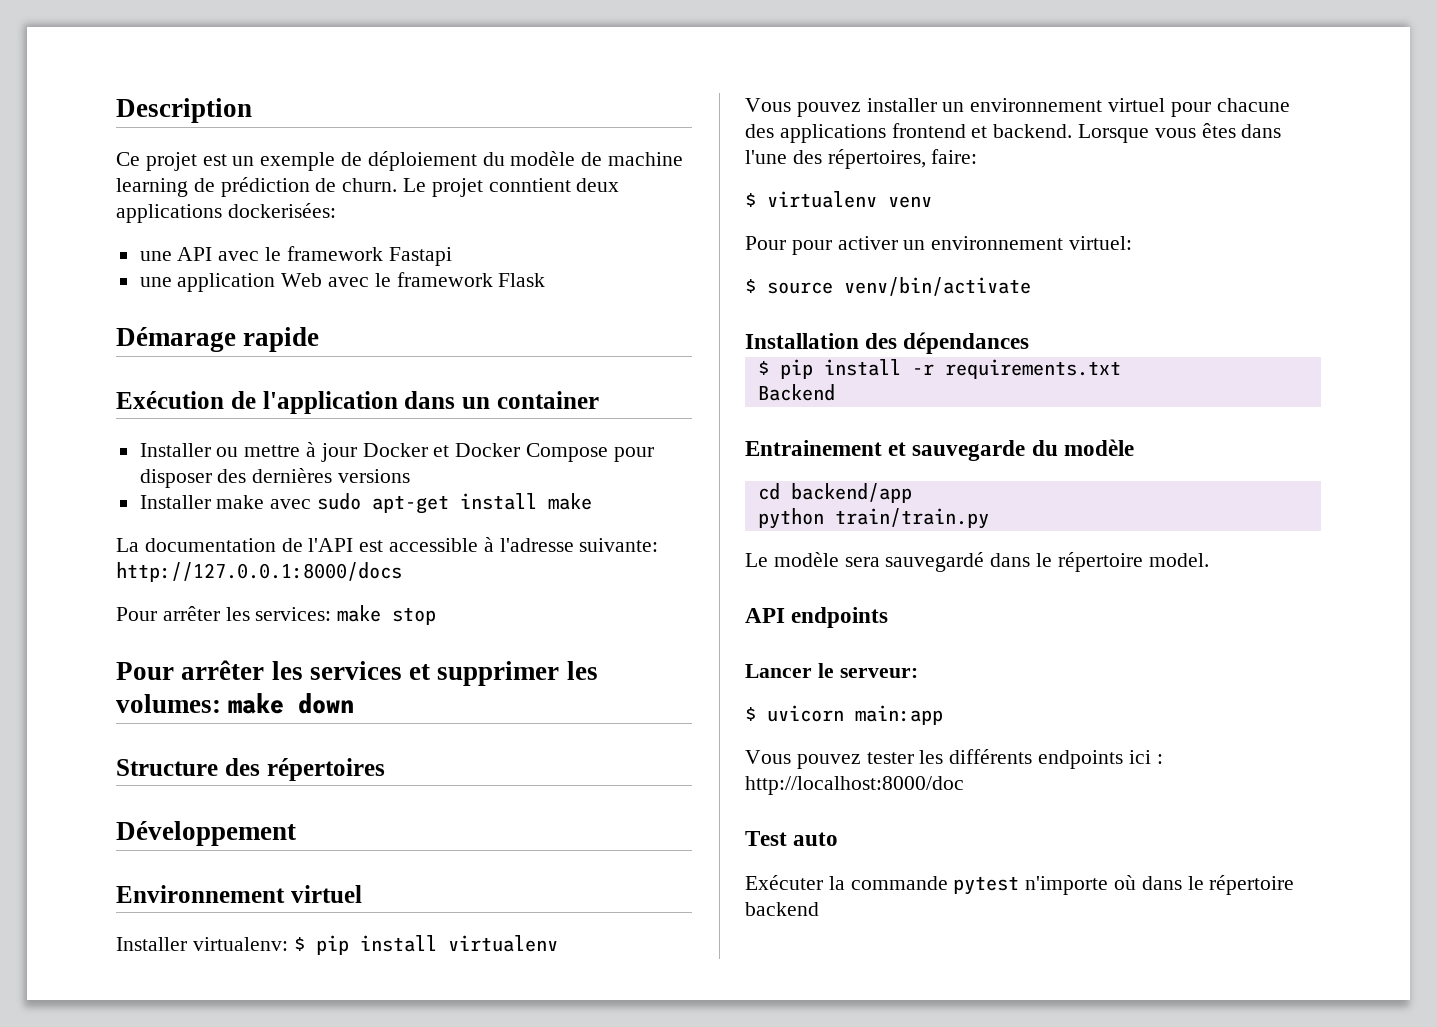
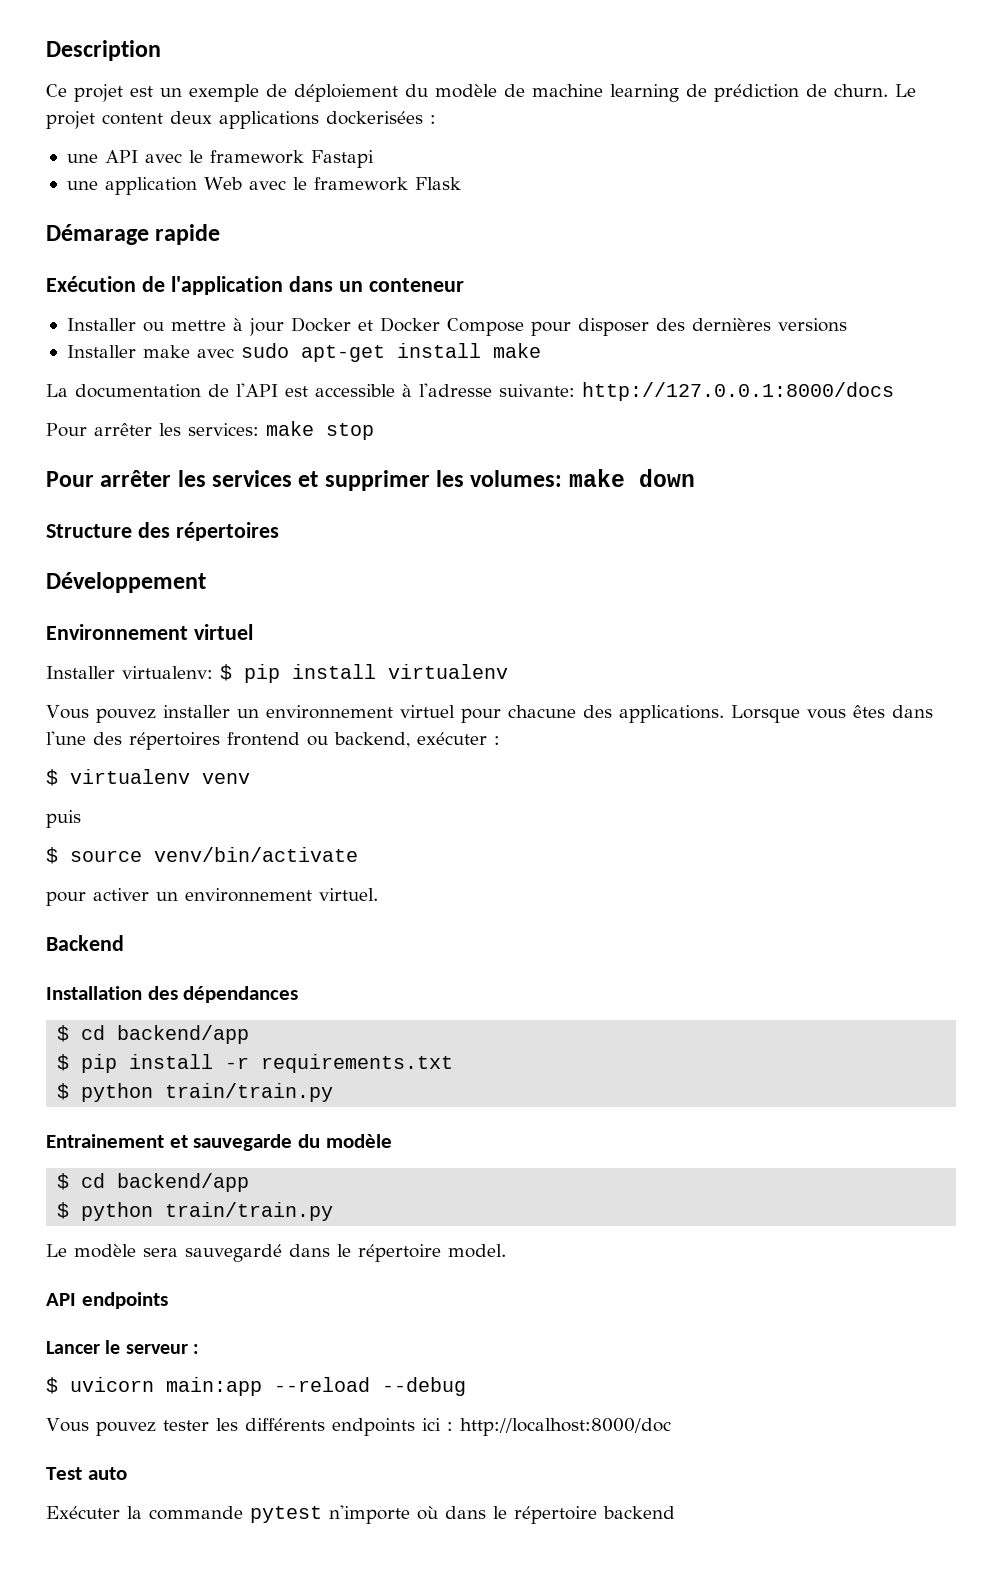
[488,178,571,192] conntient -> [102,113,163,125] content
[227,203,336,218] dockerisées: -> [326,111,436,125] dockerisées :
[496,391,599,409] container -> [368,278,464,292] conteneur
[779,123,1073,143] applications frontend et backend. -> [618,705,724,723] applications.
[827,149,978,169] [745,191,932,208] [745,236,1133,255] [745,277,1031,296] répertoires, faire: // $ virtualenv venv // Pour pour activer un environnement virtuel: // $ source venv/bin/activate -> [129,732,500,750] [46,769,250,786] [46,810,81,828] [46,847,358,864] [46,888,378,906] [46,935,124,951] répertoires frontend ou backend, exécuter : // $ virtualenv venv // puis // $ source venv/bin/activate // pour activer un environnement virtuel. // Backend
(1030, 343) none -> [57,1025,250,1044] // $ cd backend/app
[757,384,835,401] Backend -> [57,1083,334,1102] $ python train/train.py
[757,483,912,503] cd backend/app // -> [57,1173,250,1192] [57,1202,70,1219] $ cd backend/app // $
[839,668,918,678] serveur: -> [125,1344,200,1354] serveur :
(943, 715) none -> [274,1377,466,1396] --reload --debug

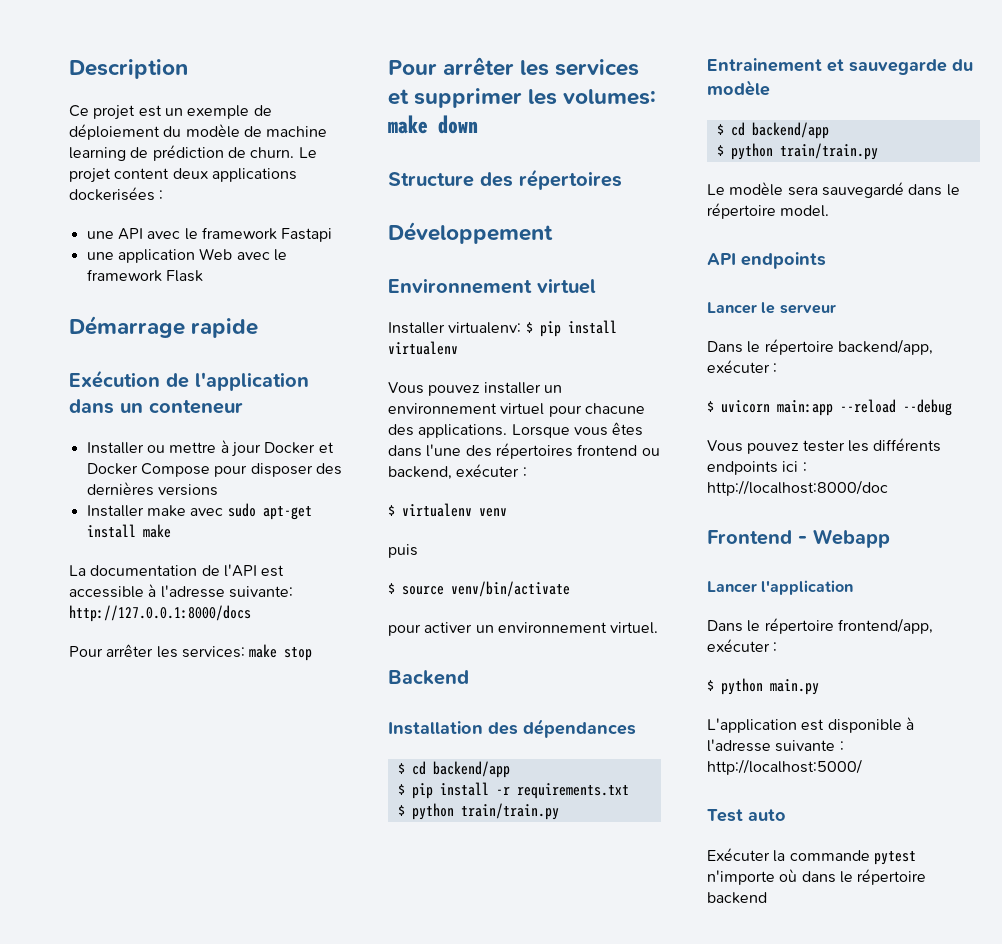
[46,224,149,245] Démarage -> [69,315,185,338] Démarrage
(188, 1349) none -> [707,339,933,355] [707,360,770,373] // Dans le répertoire backend/app, exécuter
(671, 1427) none -> [707,529,890,548] [707,580,854,595] [707,618,933,634] [707,639,778,652] [707,678,819,695] [707,717,914,733] [707,739,844,752] [707,759,862,775] // Frontend - Webapp // Lancer l'application // Dans le répertoire frontend/app, exécuter : // $ python main.py // L'application est disponible à l'adresse suivante : http://localhost:5000/

